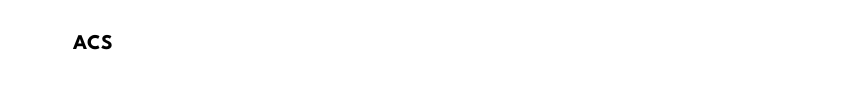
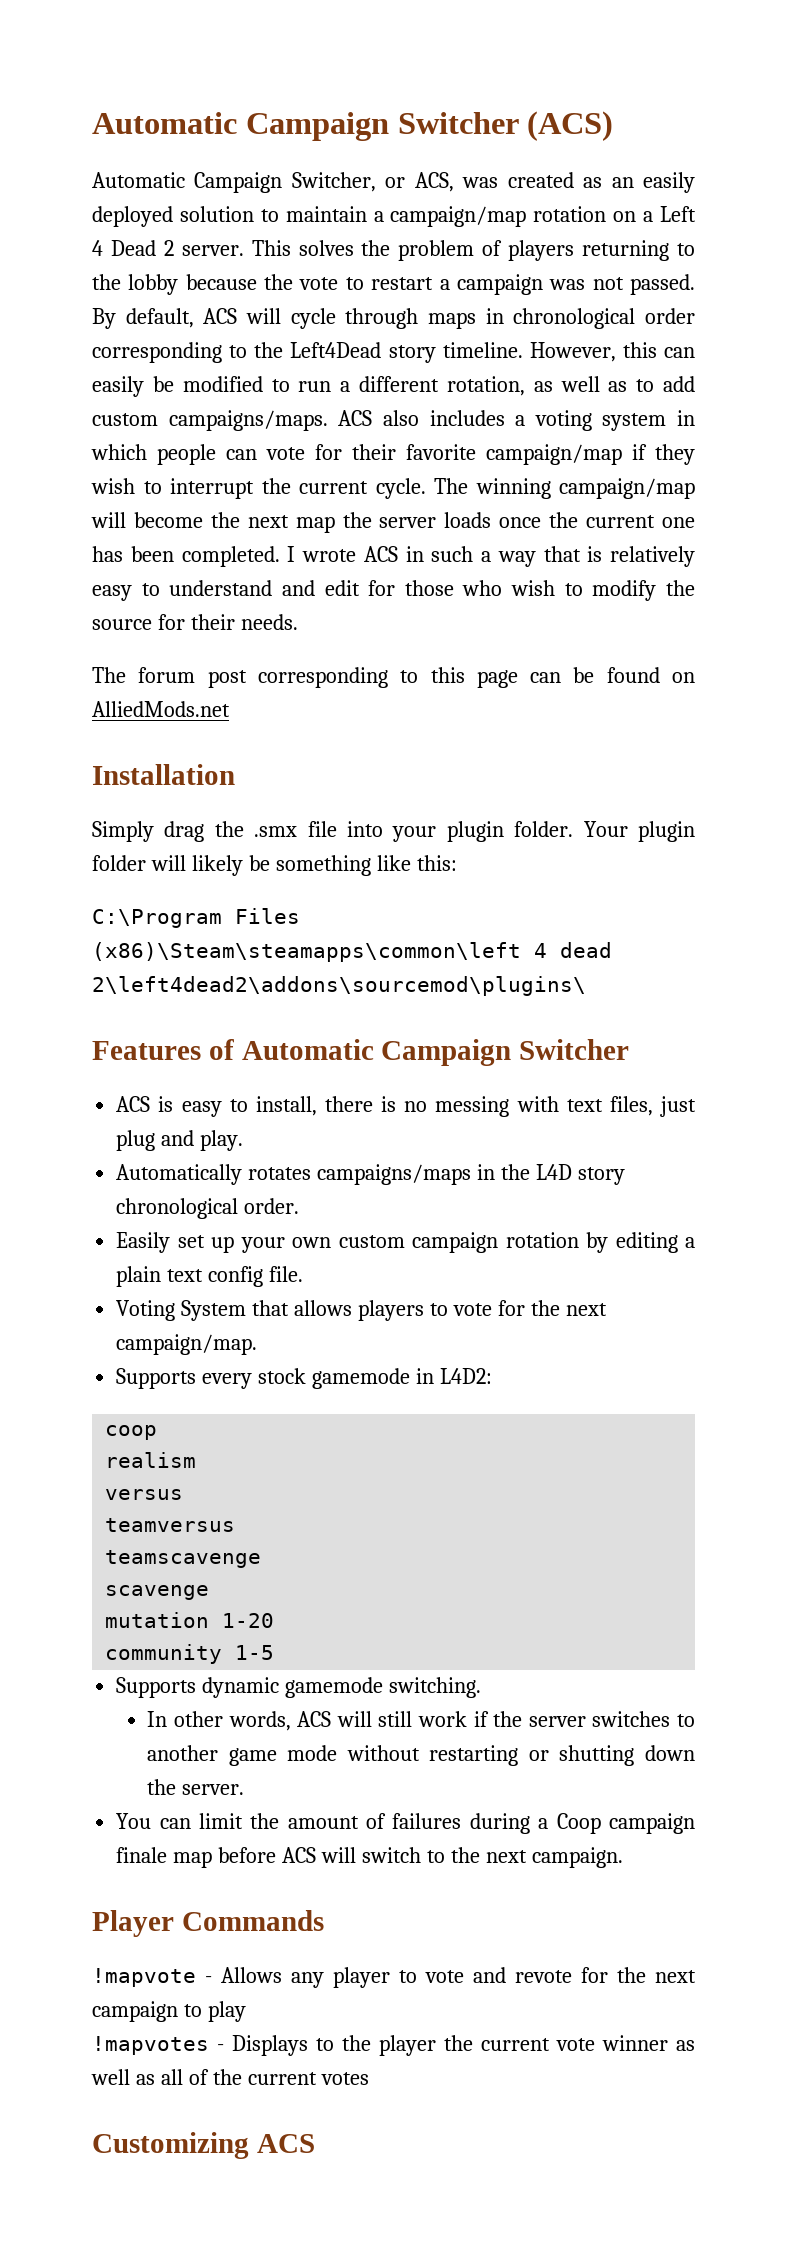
(72, 42) none -> [92,111,614,141] [92,172,696,193] [92,206,697,227] [92,240,695,261] [92,274,696,295] [92,308,695,329] [92,342,695,363] [92,376,696,397] [92,410,695,431] [91,444,695,465] [91,478,695,499] [91,512,696,533] [92,546,695,567] [92,580,695,601] [92,614,298,630] [92,667,695,688] [92,701,230,717] [92,764,235,785] [92,821,695,842] [92,855,457,876] [92,908,300,928] [92,942,612,962] [92,976,586,996] [92,1039,630,1066] [116,1096,696,1117] [116,1130,244,1151] [116,1164,625,1185] [116,1198,300,1219] [116,1232,696,1253] [116,1266,304,1287] [116,1300,607,1321] [116,1334,258,1355] [116,1368,492,1389] [105,1425,158,1440] [105,1452,197,1468] [105,1489,184,1500] [105,1518,236,1532] [105,1550,262,1568] [105,1585,210,1600] [105,1612,275,1628] [105,1644,275,1664] [116,1677,482,1698] [147,1711,695,1731] [147,1745,695,1766] [147,1779,245,1795] [116,1813,695,1834] [116,1847,623,1868] [92,1910,324,1937] [92,1967,696,1988] [92,2001,246,2022] [92,2035,695,2056] [91,2069,369,2085] [92,2132,249,2159] Automatic Campaign Switcher (ACS) // Automatic Campaign Switcher, or ACS, was created as an easily deployed solution to maintain a campaign/map rotation on a Left 4 Dead 2 server. This solves the problem of players returning to the lobby because the vote to restart a campaign was not passed. By default, ACS will cycle through maps in chronological order corresponding to the Left4Dead story timeline. However, this can easily be modified to run a different rotation, as well as to add custom campaigns/maps. ACS also includes a voting system in which people can vote for their favorite campaign/map if they wish to interrupt the current cycle. The winning campaign/map will become the next map the server loads once the current one has been completed. I wrote ACS in such a way that is relatively easy to understand and edit for those who wish to modify the source for their needs. // The forum post corresponding to this page can be found on AlliedMods.net // Installation // Simply drag the .smx file into your plugin folder. Your plugin folder will likely be something like this: // C:\Program Files (x86)\Steam\steamapps\common\left 4 dead 2\left4dead2\addons\sourcemod\plugins\ // Features of Automatic Campaign Switcher // ACS is easy to install, there is no messing with text files, just plug and play. // Automatically rotates campaigns/maps in the L4D story chronological order. // Easily set up your own custom campaign rotation by editing a plain text config file. // Voting System that allows players to vote for the next campaign/map. // Supports every stock gamemode in L4D2: // coop // realism // versus // teamversus // teamscavenge // scavenge // mutation 1-20 // community 1-5 // Supports dynamic gamemode switching. // In other words, ACS will still work if the server switches to another game mode without restarting or shutting down the server. // You can limit the amount of failures during a Coop campaign finale map before ACS will switch to the next campaign. // Player Commands // !mapvote - Allows any player to vote and revote for the next campaign to play // !mapvotes - Displays to the player the current vote winner as well as all of the current votes // Customizing

